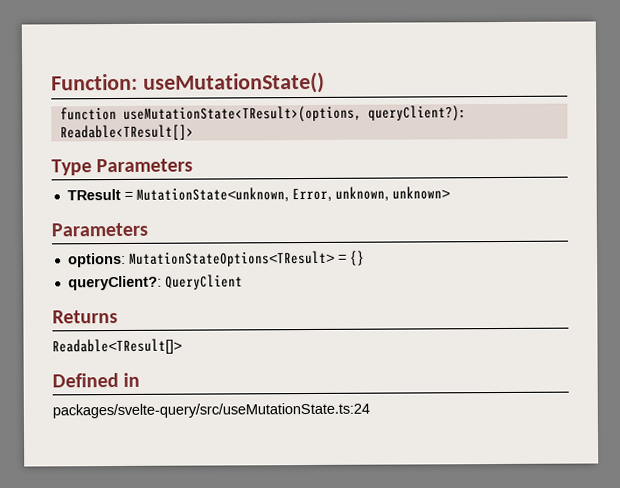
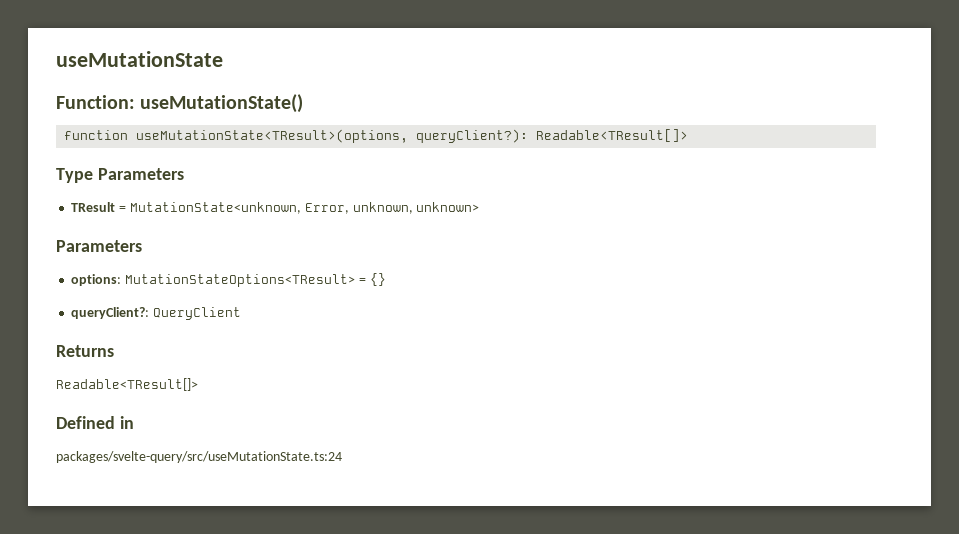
(51, 82) none -> [56,51,223,67] useMutationState //

